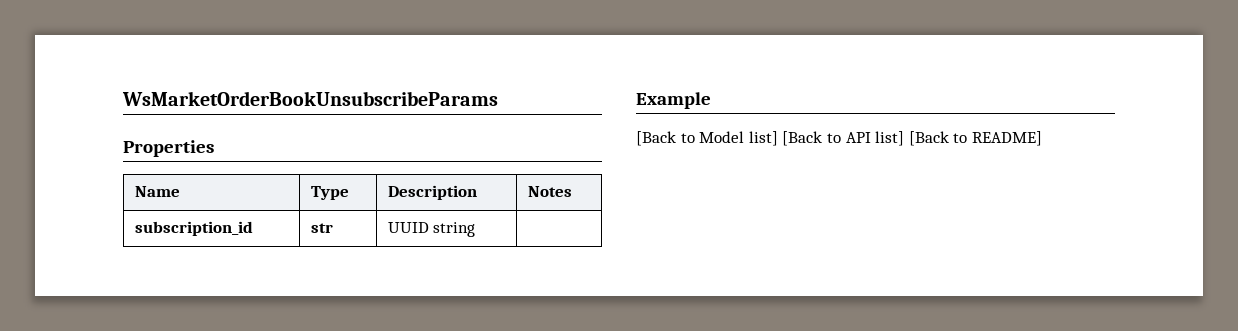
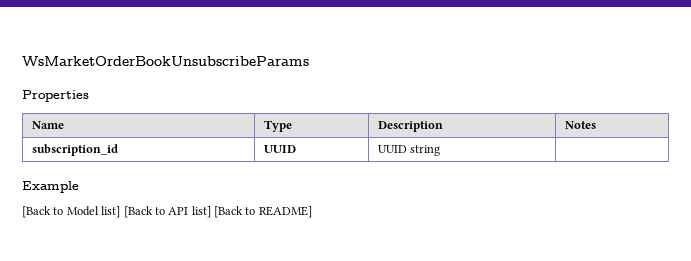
[310,223,333,233] str -> [263,145,296,153] UUID

